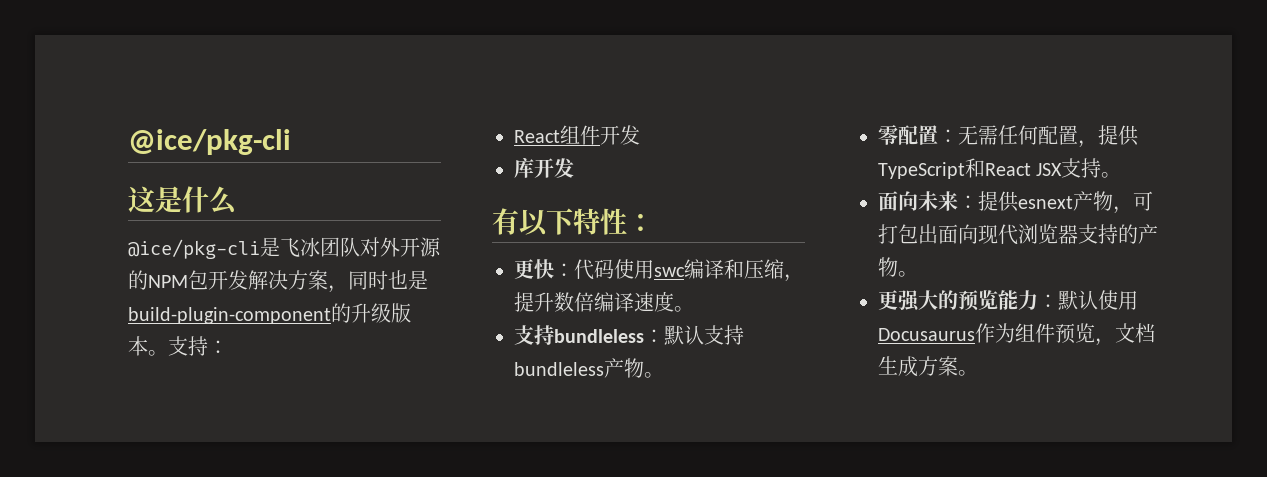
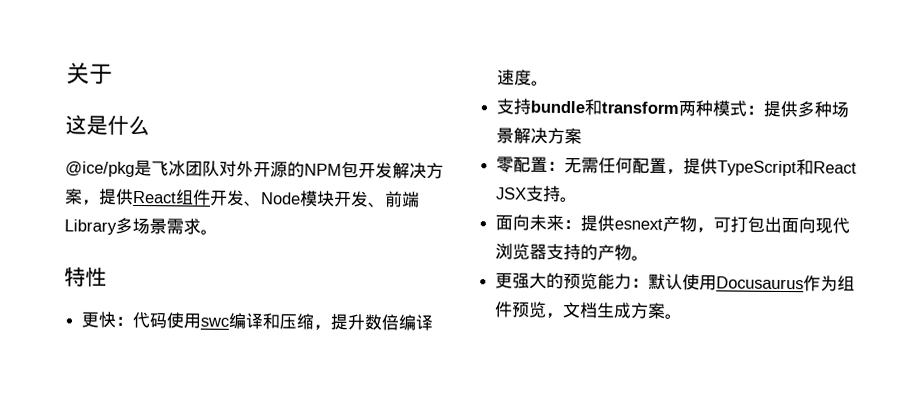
[128,129,291,155] @ice/pkg-cli -> [66,62,113,85] 关于
[128,239,260,259] @ice/pkg-cli -> [65,161,135,177] @ice/pkg
[348,270,428,290] [128,303,411,324] [128,336,228,356] 同时也是build-plugin-component的升级版本。支持： // -> [98,188,134,205] 提供
[514,157,574,178] [492,208,574,236] // 库开发 // 有以下 -> [243,190,420,208] [64,217,218,235] 、Node模块开发、前端Library多场景需求。 //
[627,213,654,232] ： -> (107, 277) none
[554,325,744,345] [514,358,664,378] bundleless：默认支持bundleless产物。 -> [530,99,850,118] [496,127,583,145] bundle和transform两种模式：提供多种场景解决方案

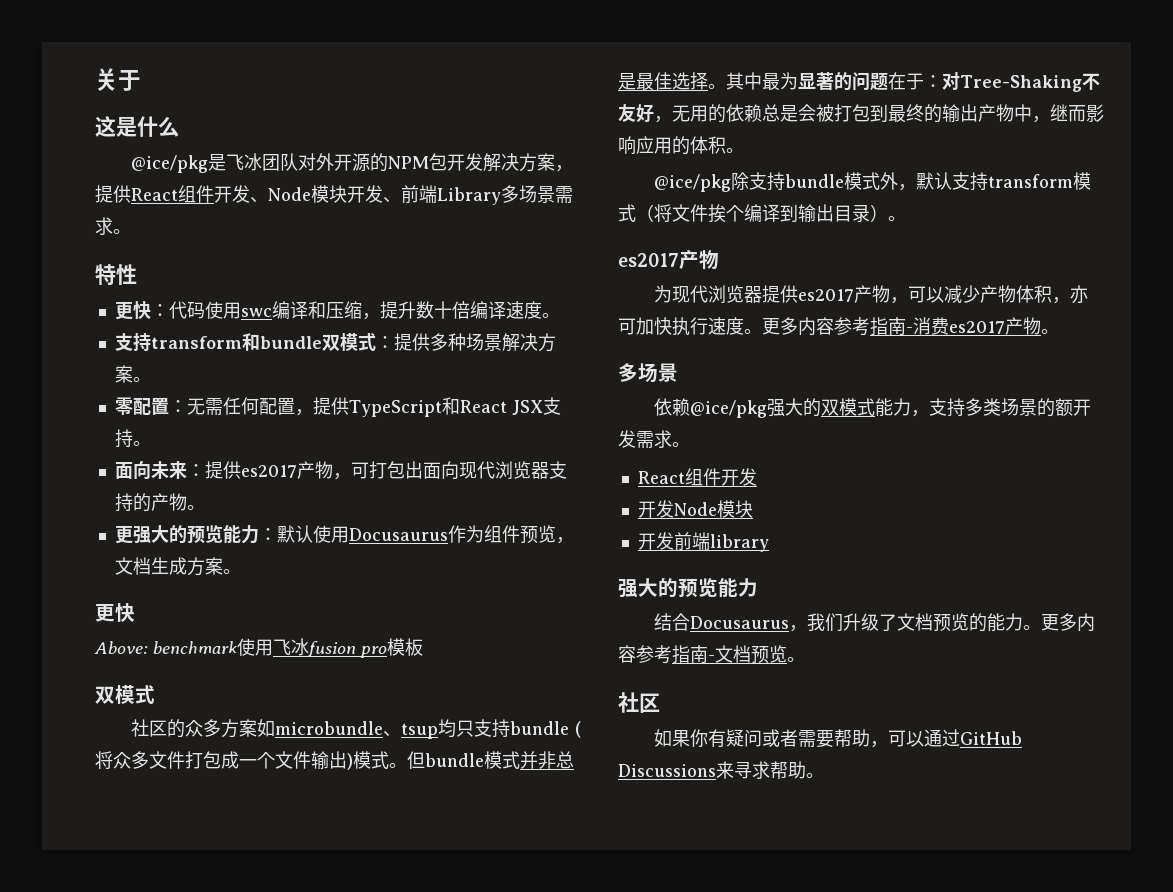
(383, 322) none -> [433,301,452,319] 十
[530,99,714,117] bundle和transform两种 -> [150,333,340,351] transform和bundle双
(583, 136) none -> [132,377,151,382] 。
[614,218,664,230] esnext -> [240,465,297,478] es2017
(684, 316) none -> [95,603,135,622] [94,638,423,658] [95,684,155,704] [130,719,581,739] [95,751,574,770] [618,72,1100,92] [618,104,1104,123] [618,136,744,155] [653,172,1091,192] [618,204,906,223] [618,250,719,270] [653,285,1088,304] [618,317,1059,336] [618,363,678,383] [653,398,1091,418] [618,430,690,448] [637,468,757,486] [637,500,753,518] [637,532,769,552] [618,578,758,598] [653,613,1095,632] [618,645,805,664] [618,692,660,713] [653,729,1022,748] [618,761,824,779] // 更快 // Above: benchmark使用飞冰fusion pro模板 // 双模式 // 社区的众多方案如microbundle、tsup均只支持bundle (将众多文件打包成一个文件输出)模式。但bundle模式并非总是最佳选择。其中最为显著的问题在于：对Tree-Shaking不友好，无用的依赖总是会被打包到最终的输出产物中，继而影响应用的体积。 // @ice/pkg除支持bundle模式外，默认支持transform模式（将文件挨个编译到输出目录）。 // es2017产物 // 为现代浏览器提供es2017产物，可以减少产物体积，亦可加快执行速度。更多内容参考指南-消费es2017产物。 // 多场景 // 依赖@ice/pkg强大的双模式能力，支持多类场景的额开发需求。 // React组件开发 // 开发Node模块 // 开发前端library // 强大的预览能力 // 结合Docusaurus，我们升级了文档预览的能力。更多内容参考指南-文档预览。 // 社区 // 如果你有疑问或者需要帮助，可以通过GitHub Discussions来寻求帮助。

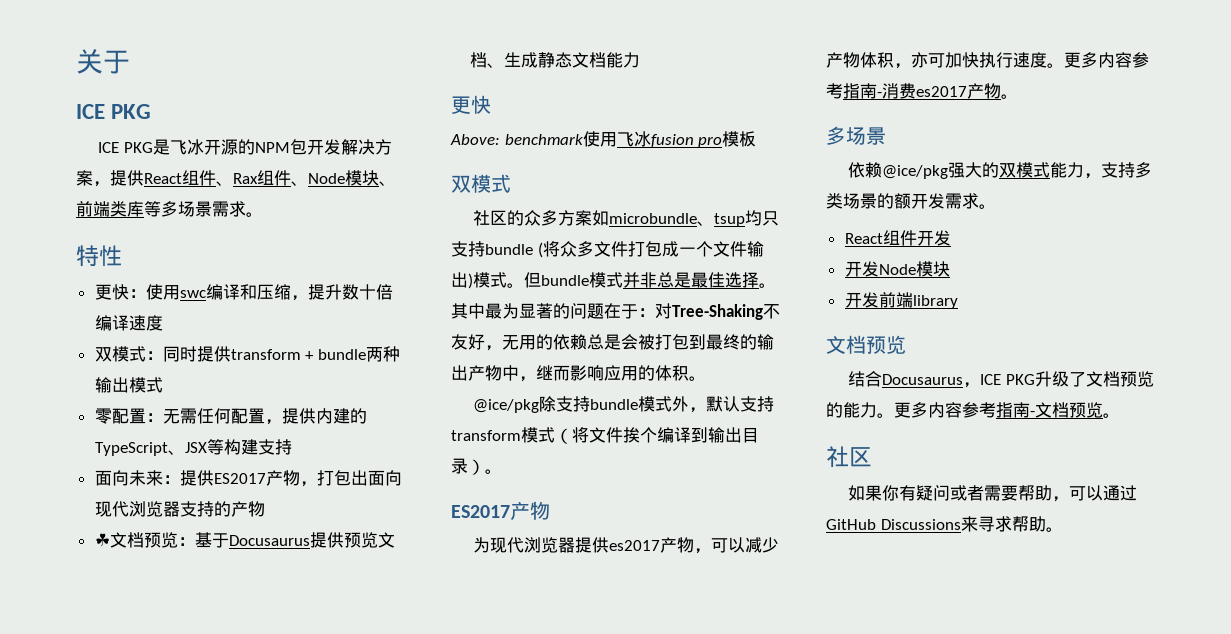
[95,116,179,137] [130,153,334,173] 这是什么 // @ice/pkg是飞冰团队对外 -> [76,104,152,119] [98,139,204,155] ICE PKG // ICE PKG是飞冰
[214,185,501,205] 开发、Node模块开发、前端Library -> [216,170,396,186] [76,201,161,217] 、Rax组件、Node模块、前端类库等
[168,301,205,319] 代码 -> (146, 293) none
[541,313,560,318] [114,333,556,352] [114,365,151,383] 。 // 支持transform和bundle双模式：提供多种场景解决方案。 -> [94,346,400,362] [94,377,163,393] // 双模式：同时提供transform + bundle两种输出模式
[348,397,561,417] [114,429,151,448] TypeScript和React JSX支持。 -> [315,408,367,424] [94,439,292,456] 内建的TypeScript、JSX等构建支持
[240,461,369,480] es2017产物，可 -> [213,470,317,487] ES2017产物，
[186,505,205,510] [114,525,574,544] [114,557,241,576] 。 // 更强大的预览能力：默认使用Docusaurus作为组件预览，文档生成方案。 -> [94,532,395,548] [469,52,640,68] // ☘文档预览：基于Docusaurus提供预览文档、生成静态文档能力
[618,253,679,267] es2017 -> [451,505,510,518] ES2017
[618,578,758,598] 强大的预览能力 -> [826,335,906,354] 文档预览
[806,613,843,632] 我们 -> [980,374,1035,385] ICE PKG

